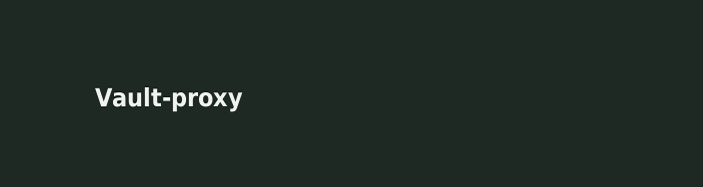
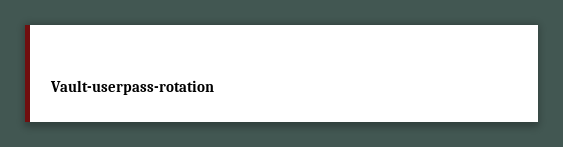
[94,87,244,113] Vault-proxy -> [50,80,214,95] Vault-userpass-rotation

